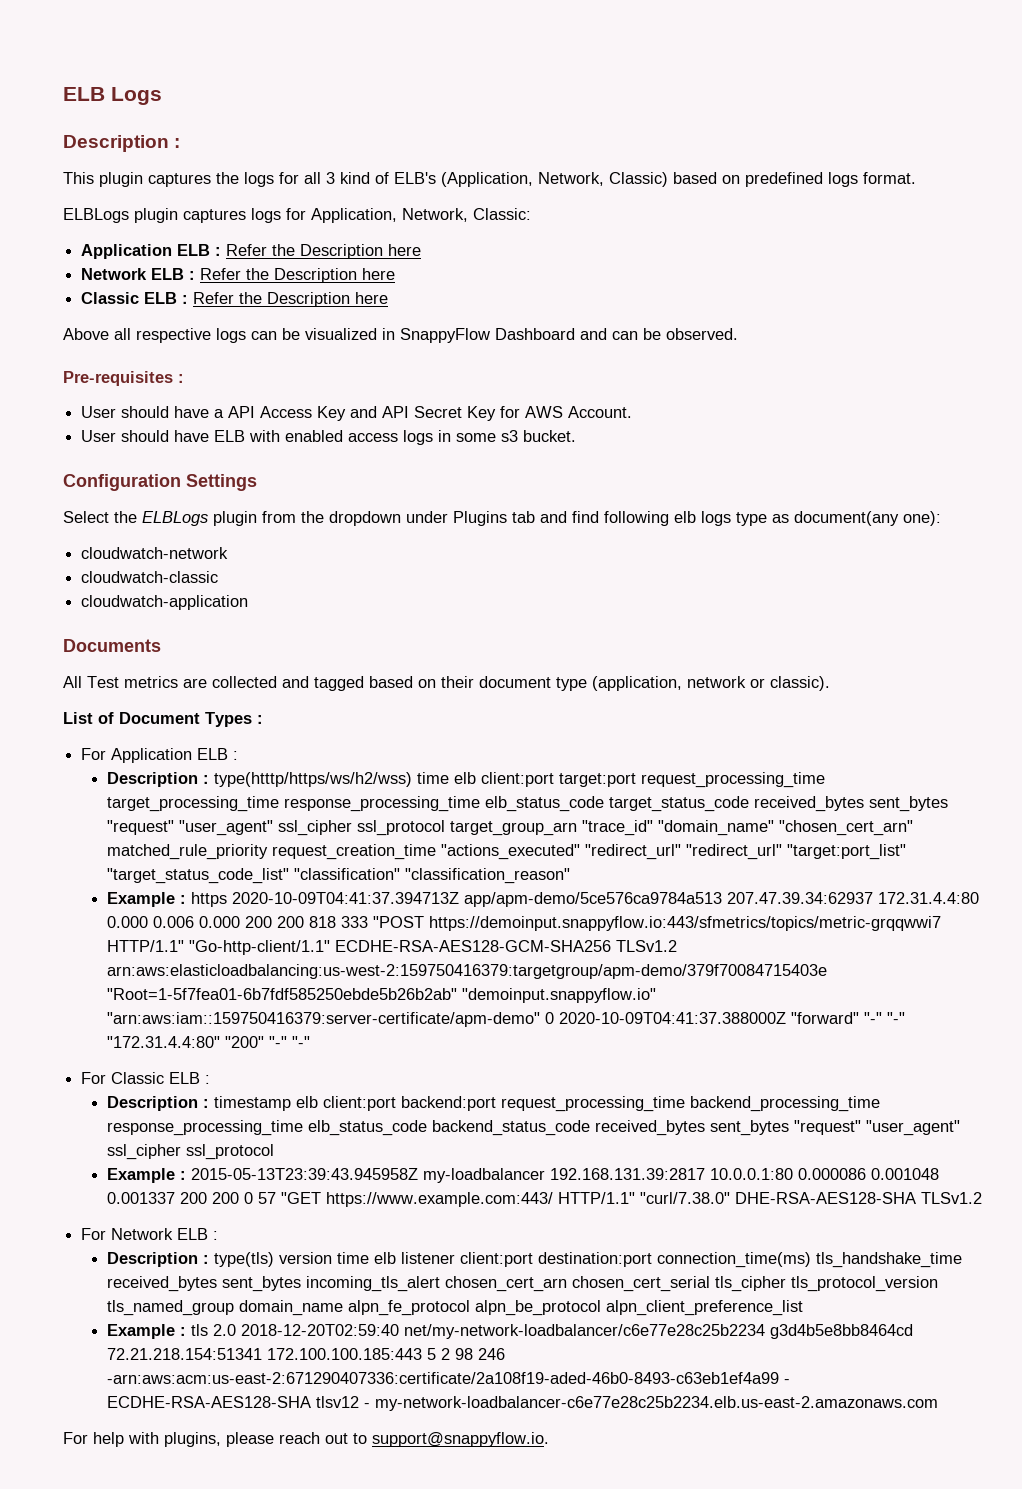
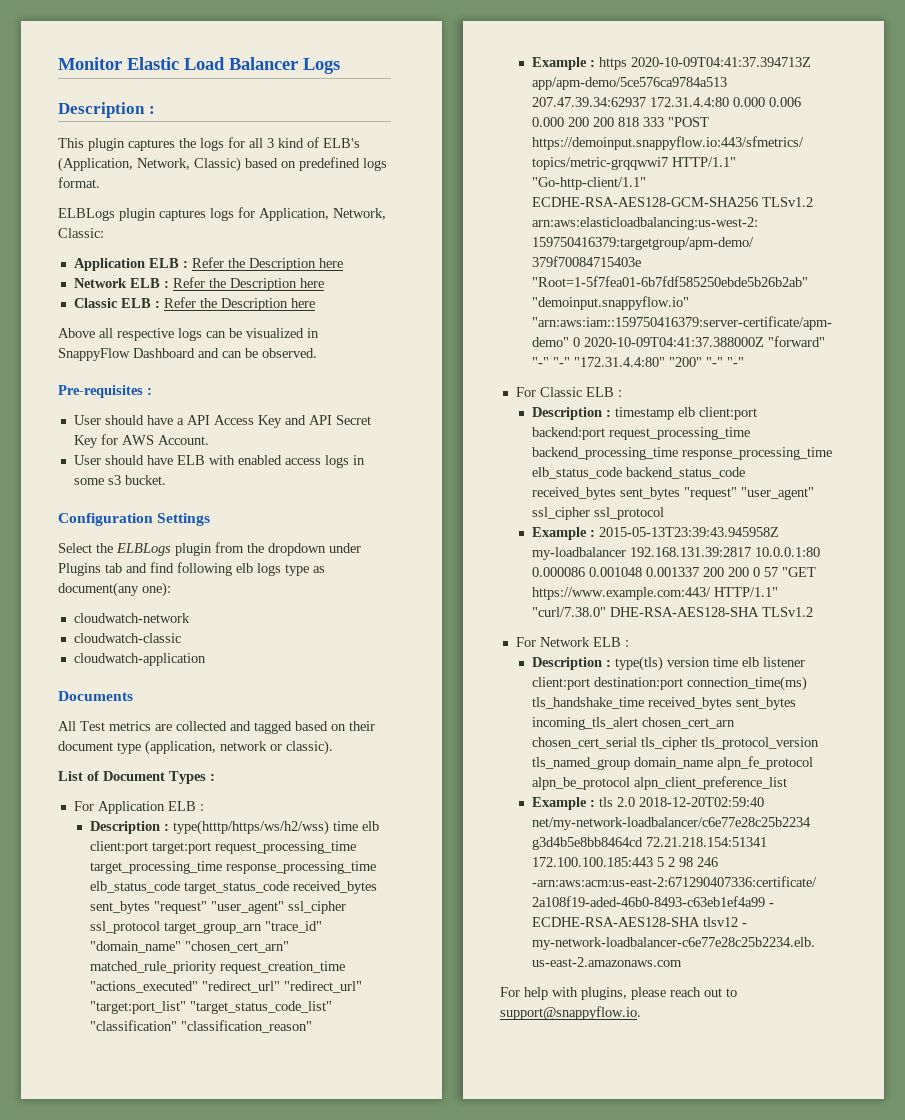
[63,87,105,101] ELB -> [58,57,298,70] Monitor Elastic Load Balancer

